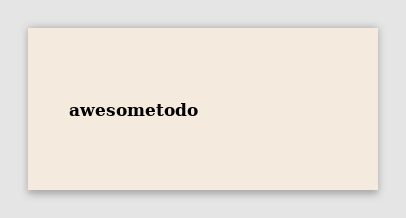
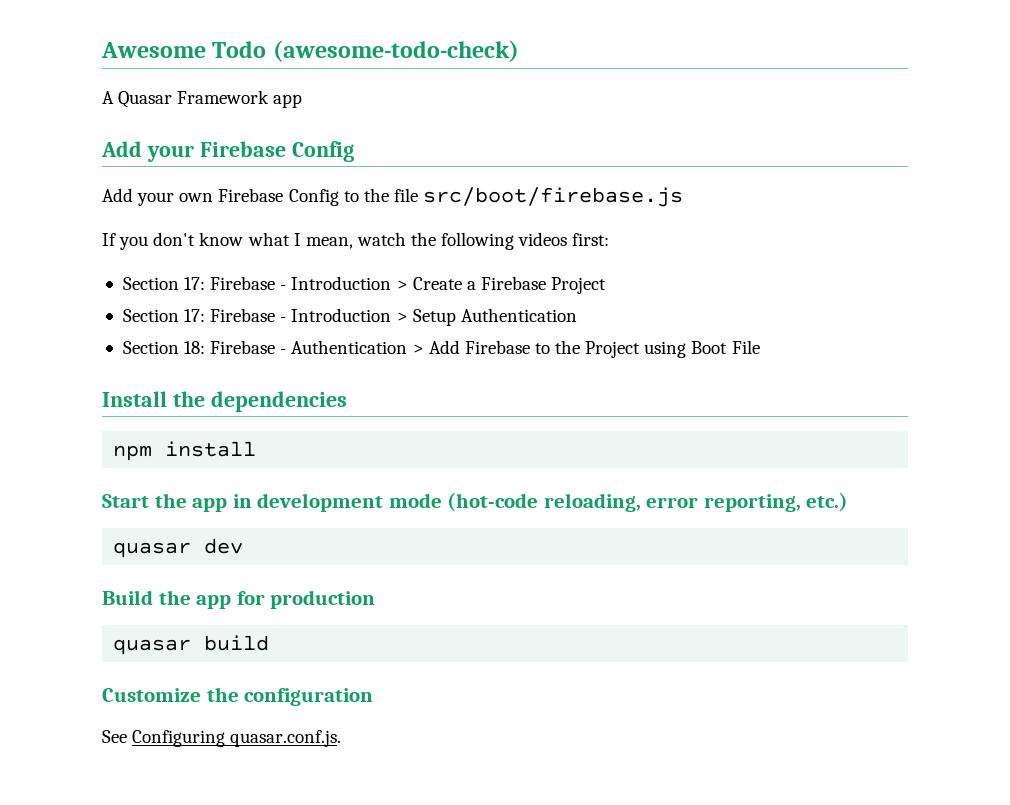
[69,103,198,116] awesometodo -> [101,40,519,62] [102,90,303,108] [101,141,354,162] [102,187,684,207] [102,232,610,250] [122,276,607,294] [122,308,577,326] [122,340,760,358] [102,391,347,412] [113,441,257,461] [102,492,849,512] [113,538,244,558] [102,590,376,609] [113,635,270,655] [102,687,374,706] [102,730,342,747] Awesome Todo (awesome-todo-check) // A Quasar Framework app // Add your Firebase Config // Add your own Firebase Config to the file src/boot/firebase.js // If you don't know what I mean, watch the following videos first: // Section 17: Firebase - Introduction > Create a Firebase Project // Section 17: Firebase - Introduction > Setup Authentication // Section 18: Firebase - Authentication > Add Firebase to the Project using Boot File // Install the dependencies // npm install // Start the app in development mode (hot-code reloading, error reporting, etc.) // quasar dev // Build the app for production // quasar build // Customize the configuration // See Configuring quasar.conf.js.

